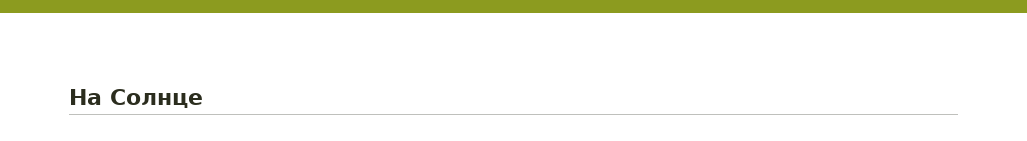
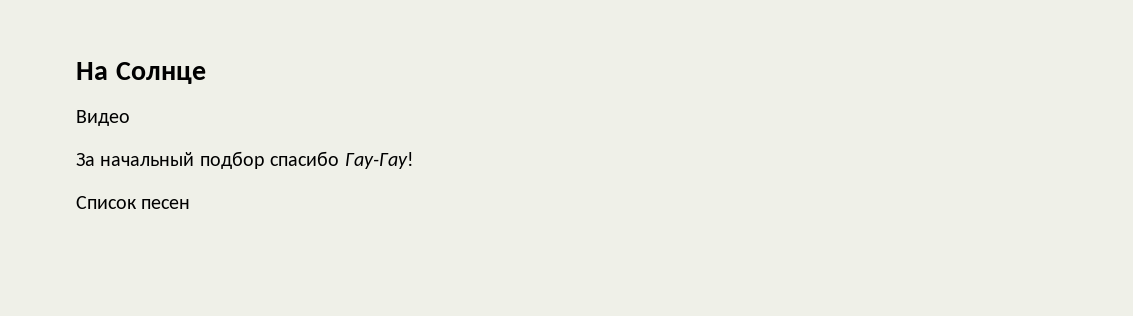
(203, 98) none -> [76,110,130,126] [76,151,414,169] [76,196,191,209] // Видео // За начальный подбор спасибо Гау-Гау! // Список песен

